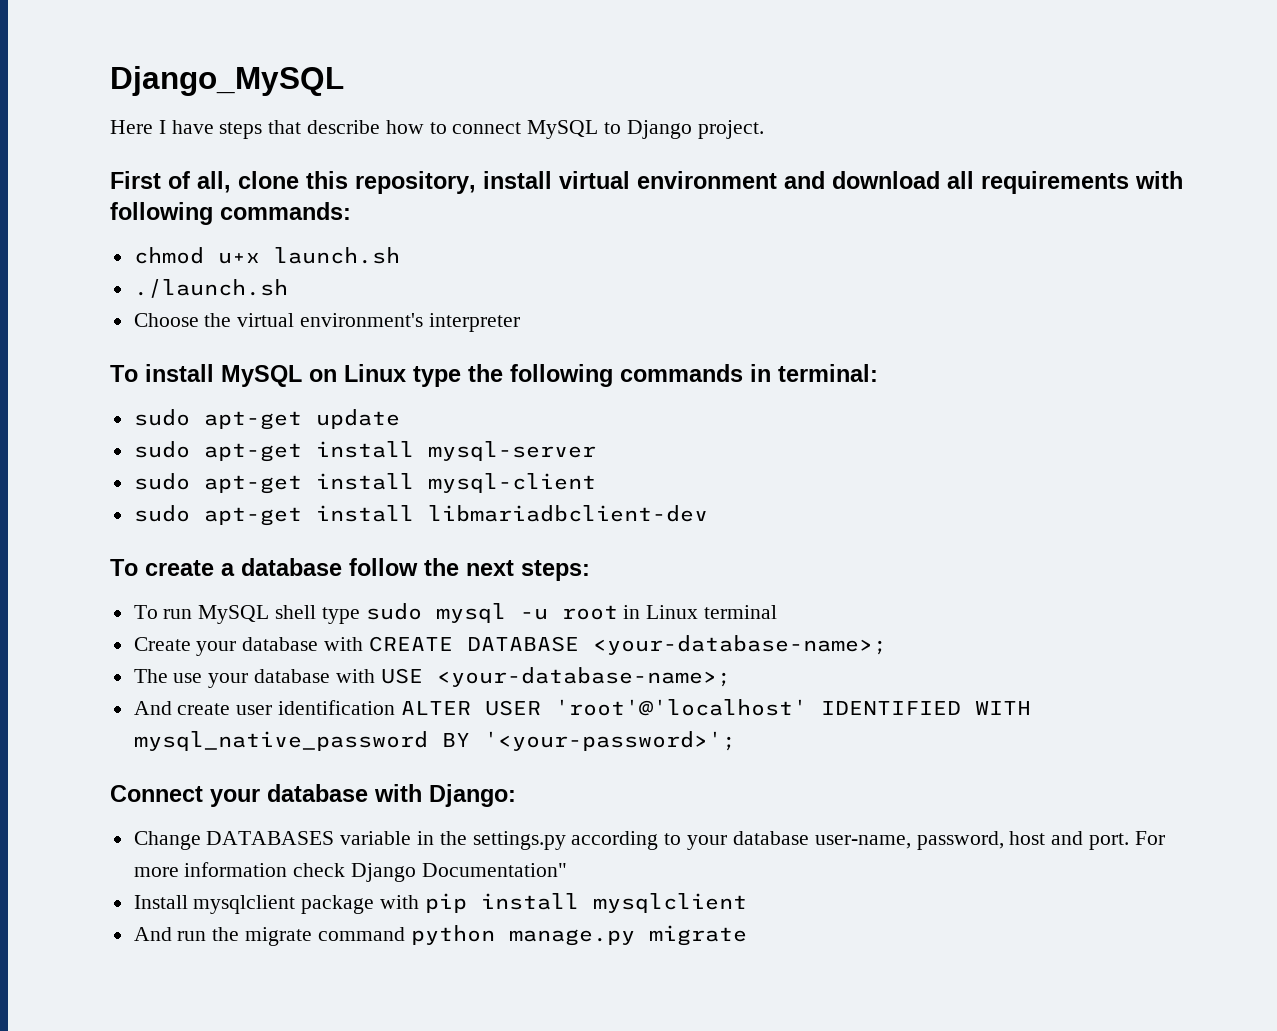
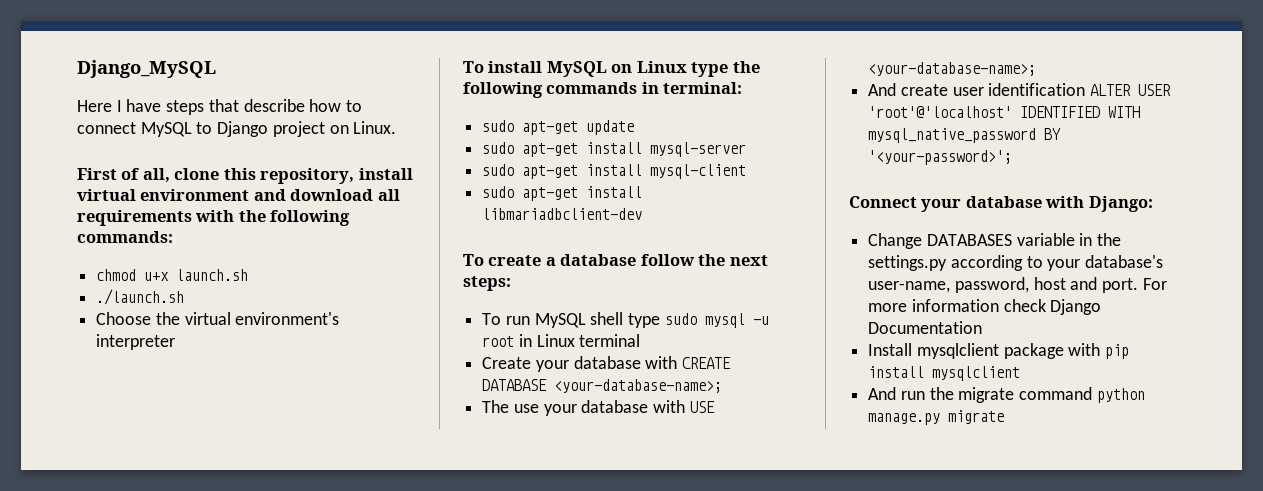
[697,120,764,139] project. -> [272,121,397,137] project on Linux.
(1183, 180) none -> [238,210,266,222] the
[732,831,809,845] database -> [1085,255,1164,268] database's
[421,863,567,877] Documentation" -> [868,321,983,334] Documentation

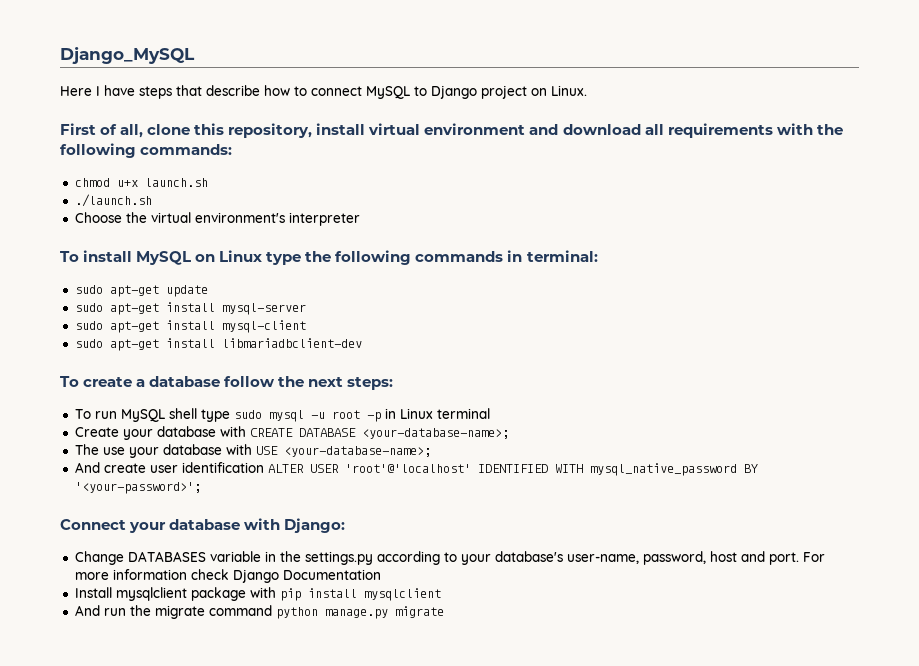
(515, 341) none -> [366,412,381,422] -p

